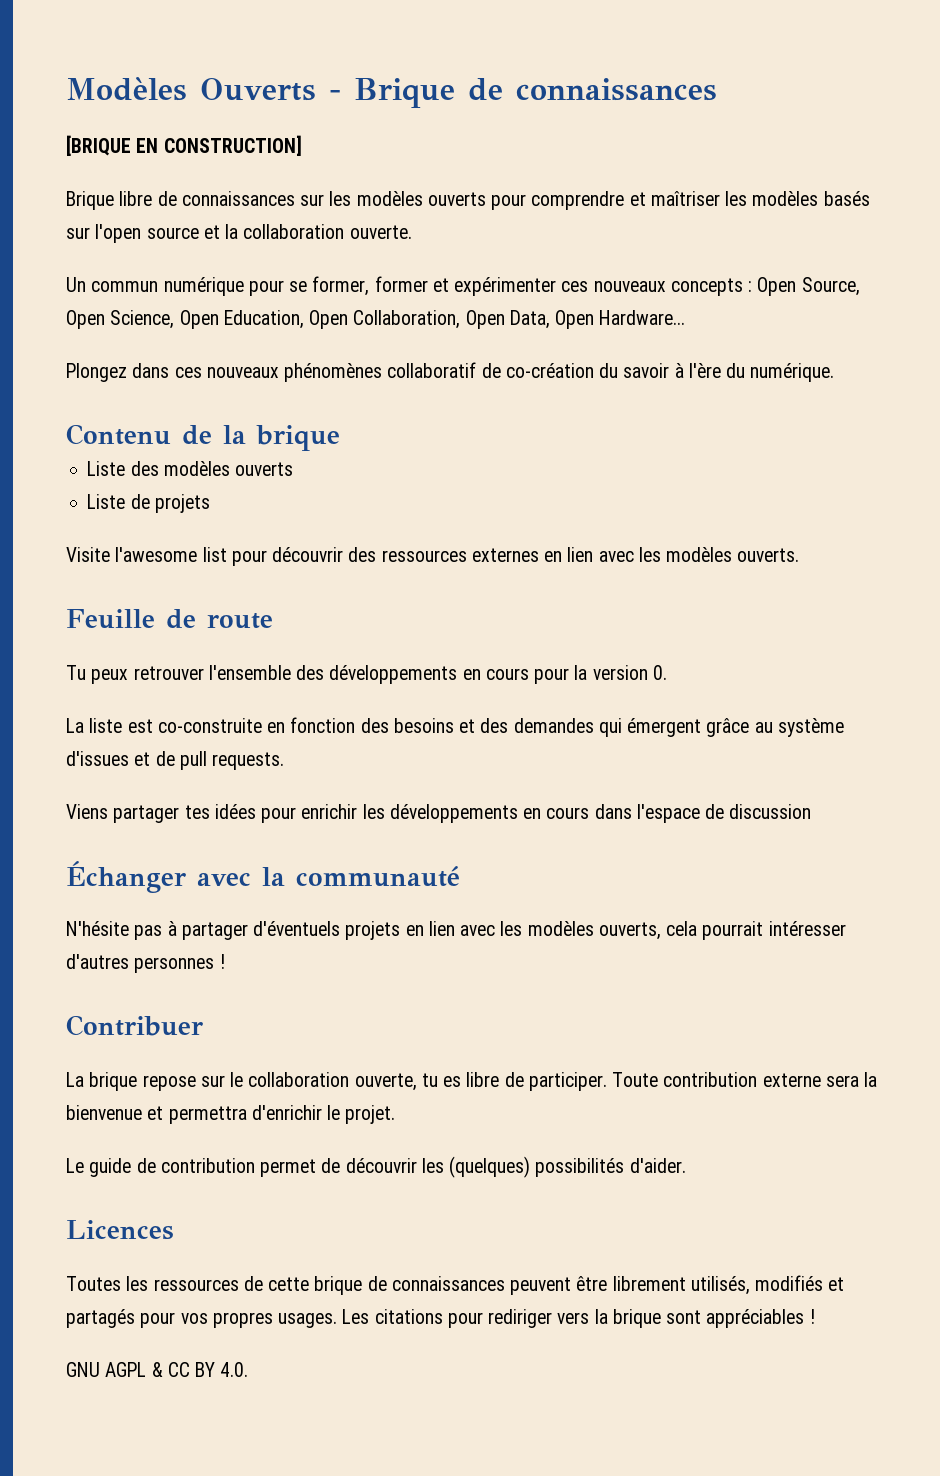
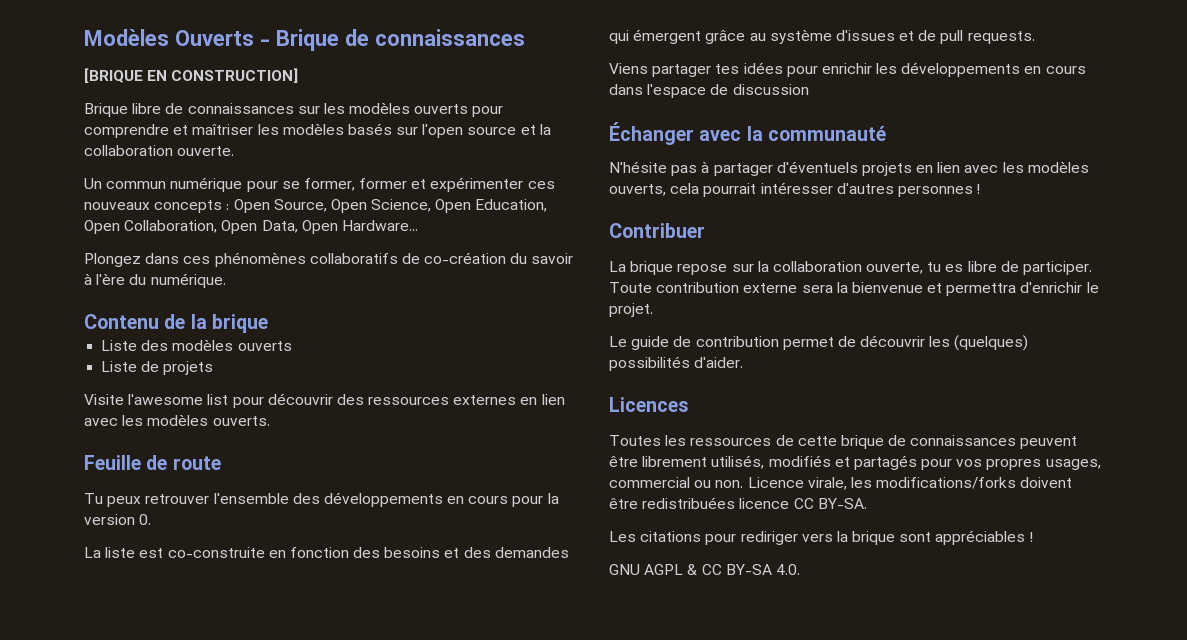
[206,362,477,382] nouveaux phénomènes collaboratif -> [214,252,398,267] phénomènes collaboratifs
[230,1072,244,1087] le -> [757,261,769,272] la
[278,1313,338,1328] usages. -> [1045,459,1101,470] [609,477,1073,490] [609,497,867,509] usages, commercial ou non. Licence virale, les modifications/forks doivent être redistribuées licence CC BY-SA. //
[195,1362,216,1377] BY -> [725,564,772,575] BY-SA

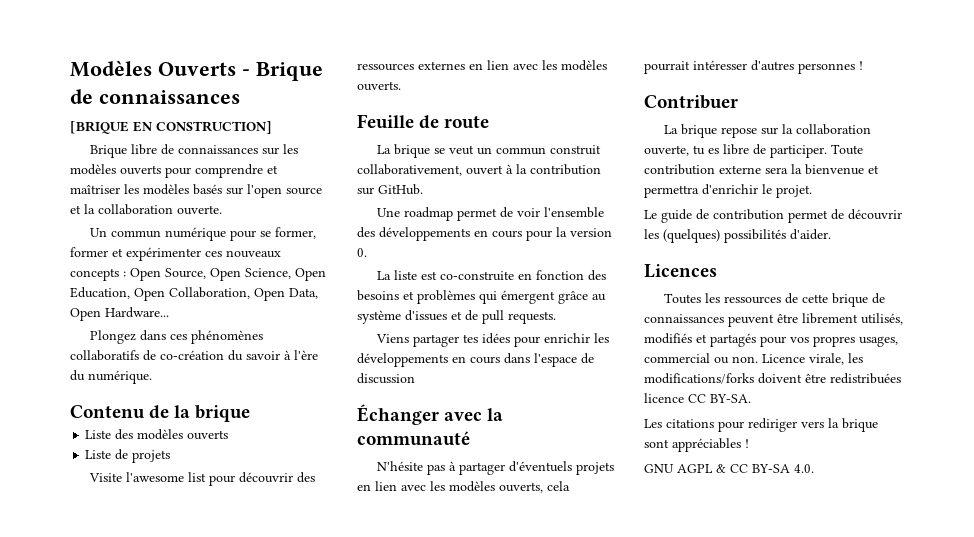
[84,493,210,507] Tu peux retrouver -> [376,144,601,158] [357,164,601,176] [357,184,423,195] [376,207,540,221] La brique se veut un commun construit collaborativement, ouvert à la contribution sur GitHub. // Une roadmap permet de voir
[463,547,569,558] des demandes -> [417,290,475,304] problèmes

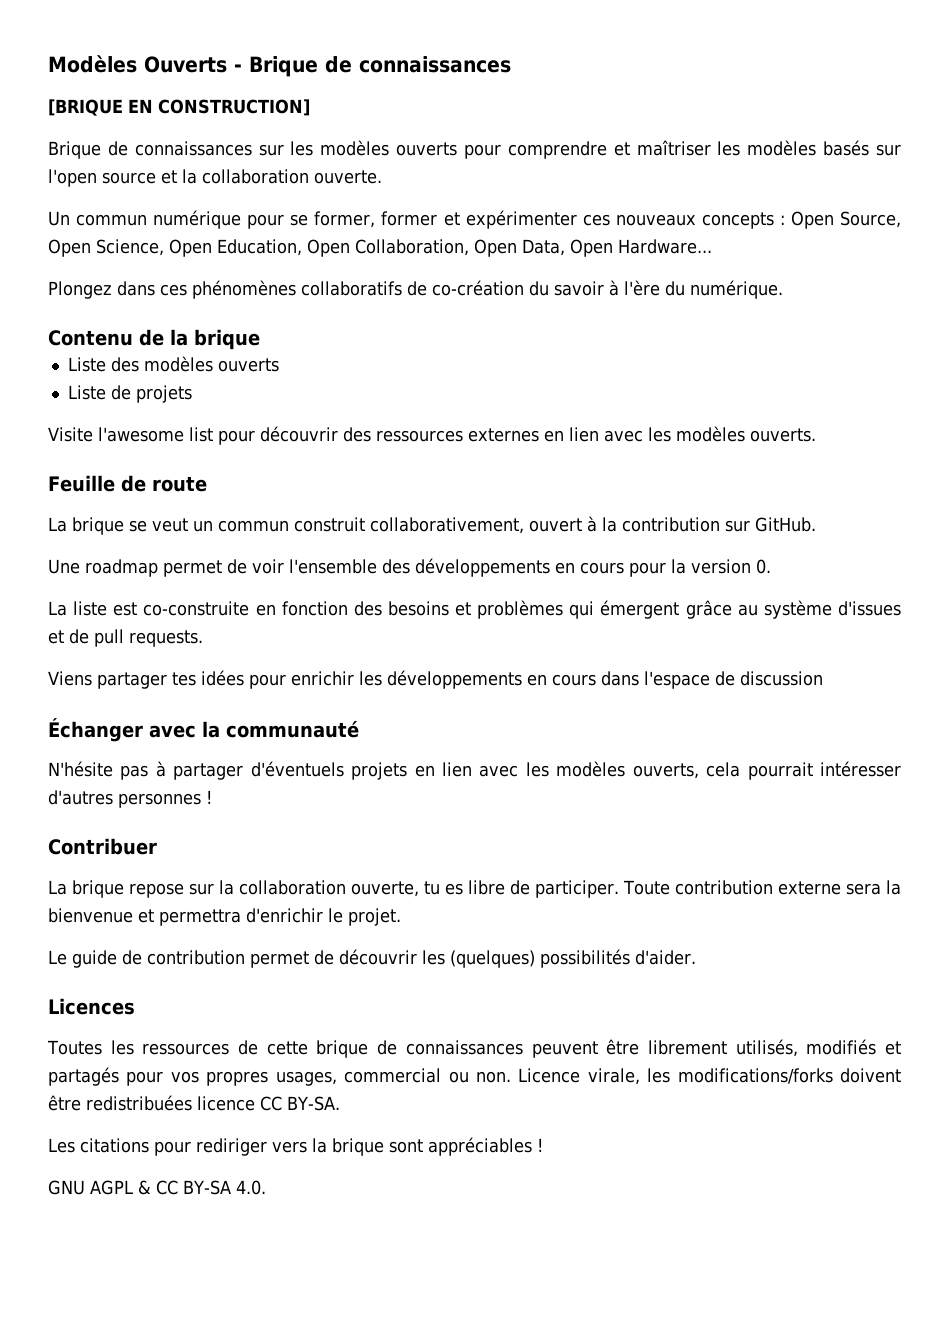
[130,144,157,155] libre -> (101, 150) none

